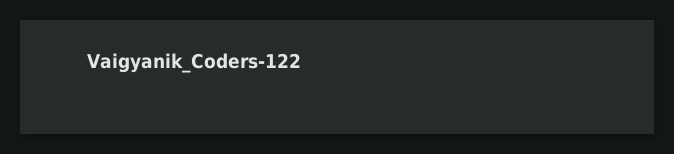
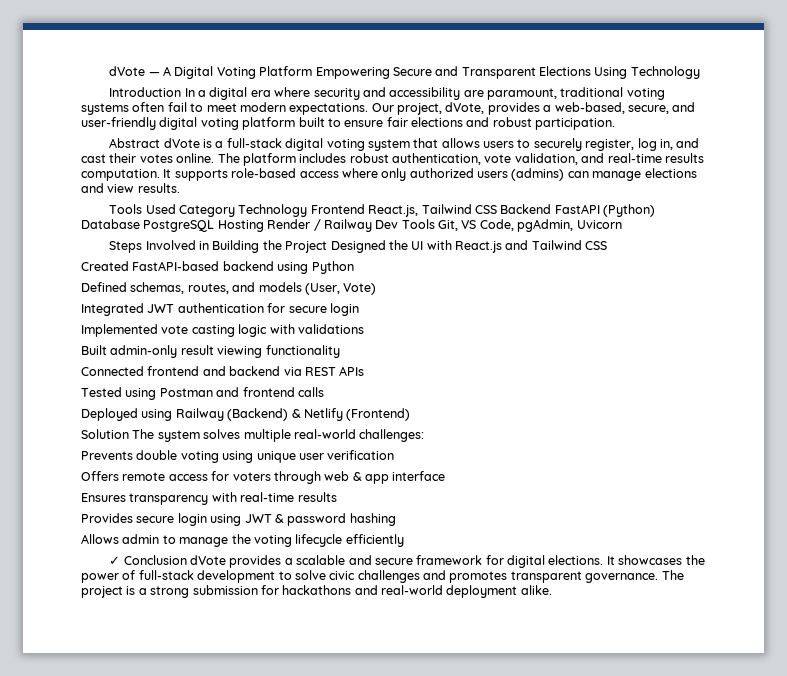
[87,53,301,73] Vaigyanik_Coders-122 -> [109,66,700,79] [109,87,665,100] [81,102,696,115] [81,117,616,130] [109,138,700,151] [81,153,704,166] [81,168,697,181] [81,183,180,193] [109,204,656,217] [81,219,622,232] [109,240,608,253] [81,261,354,274] [81,282,377,295] [81,303,359,316] [81,324,364,337] [81,345,340,358] [81,366,365,376] [81,387,324,400] [81,408,411,421] [81,429,425,442] [81,450,395,463] [81,471,446,484] [81,492,337,505] [81,513,396,526] [81,534,404,547] [109,555,705,568] [81,570,684,583] [81,585,552,598] dVote — A Digital Voting Platform Empowering Secure and Transparent Elections Using Technology // Introduction In a digital era where security and accessibility are paramount, traditional voting systems often fail to meet modern expectations. Our project, dVote, provides a web-based, secure, and user-friendly digital voting platform built to ensure fair elections and robust participation. // Abstract dVote is a full-stack digital voting system that allows users to securely register, log in, and cast their votes online. The platform includes robust authentication, vote validation, and real-time results computation. It supports role-based access where only authorized users (admins) can manage elections and view results. // Tools Used Category Technology Frontend React.js, Tailwind CSS Backend FastAPI (Python) Database PostgreSQL Hosting Render / Railway Dev Tools Git, VS Code, pgAdmin, Uvicorn // Steps Involved in Building the Project Designed the UI with React.js and Tailwind CSS // Created FastAPI-based backend using Python // Defined schemas, routes, and models (User, Vote) // Integrated JWT authentication for secure login // Implemented vote casting logic with validations // Built admin-only result viewing functionality // Connected frontend and backend via REST APIs // Tested using Postman and frontend calls // Deployed using Railway (Backend) & Netlify (Frontend) // Solution The system solves multiple real-world challenges: // Prevents double voting using unique user verification // Offers remote access for voters through web & app interface // Ensures transparency with real-time results // Provides secure login using JWT & password hashing // Allows admin to manage the voting lifecycle efficiently // ✓ Conclusion dVote provides a scalable and secure framework for digital elections. It showcases the power of full-stack development to solve civic challenges and promotes transparent governance. The project is a strong submission for hackathons and real-world deployment alike.

